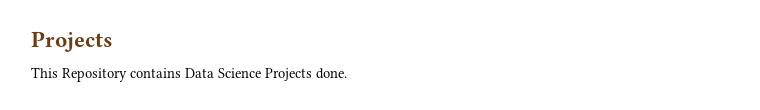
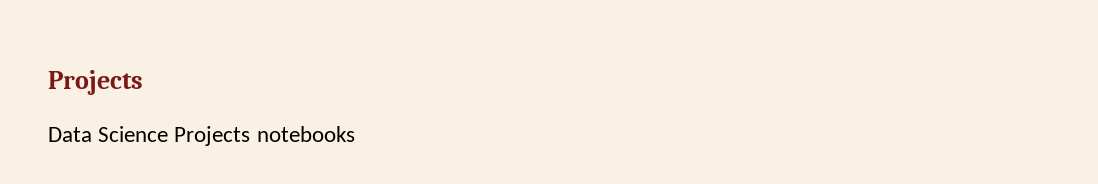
[31,67,181,82] This Repository contains -> (143, 82) none
[316,68,347,79] done. -> [256,126,355,142] notebooks

